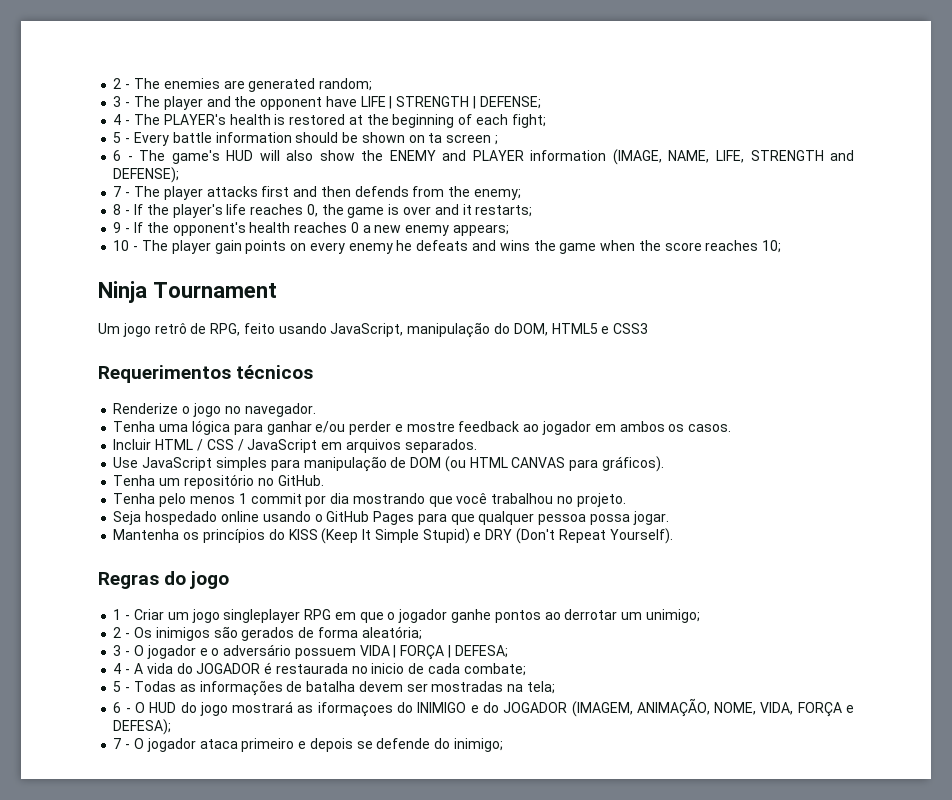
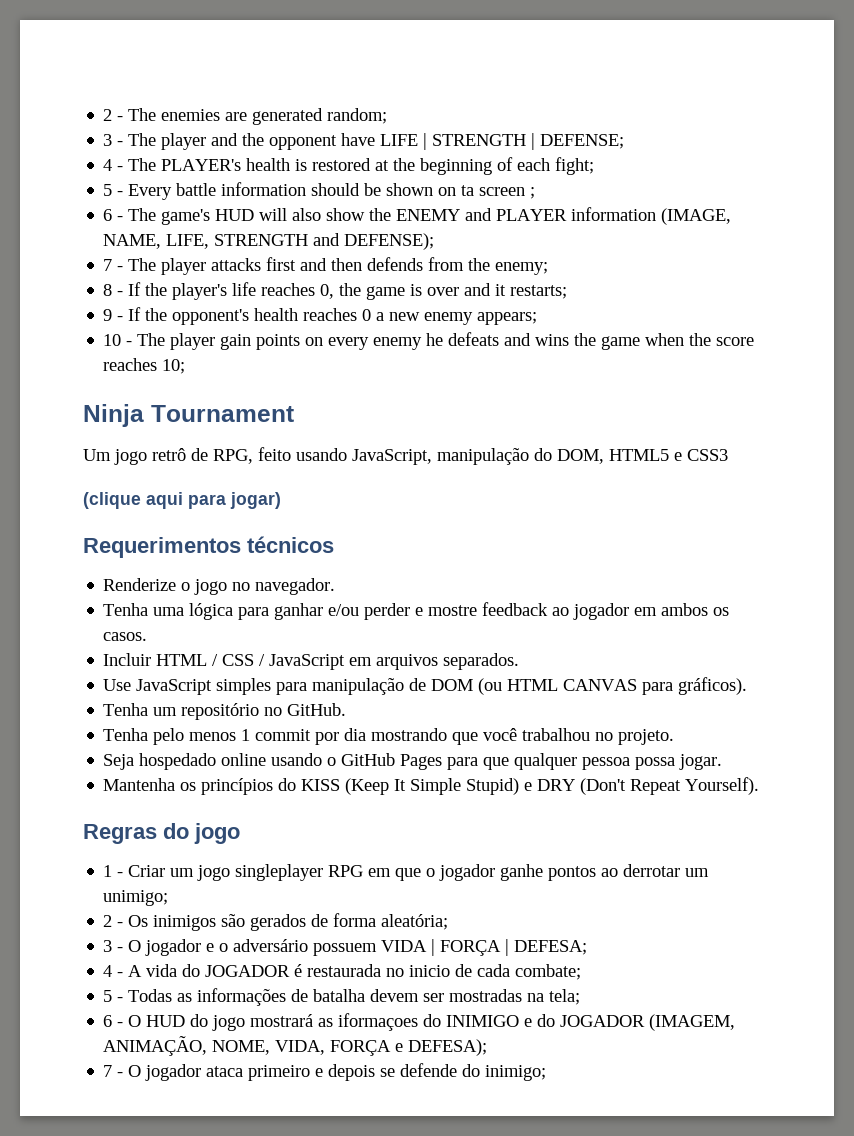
(649, 328) none -> [83,492,281,509] // (clique aqui para jogar)

